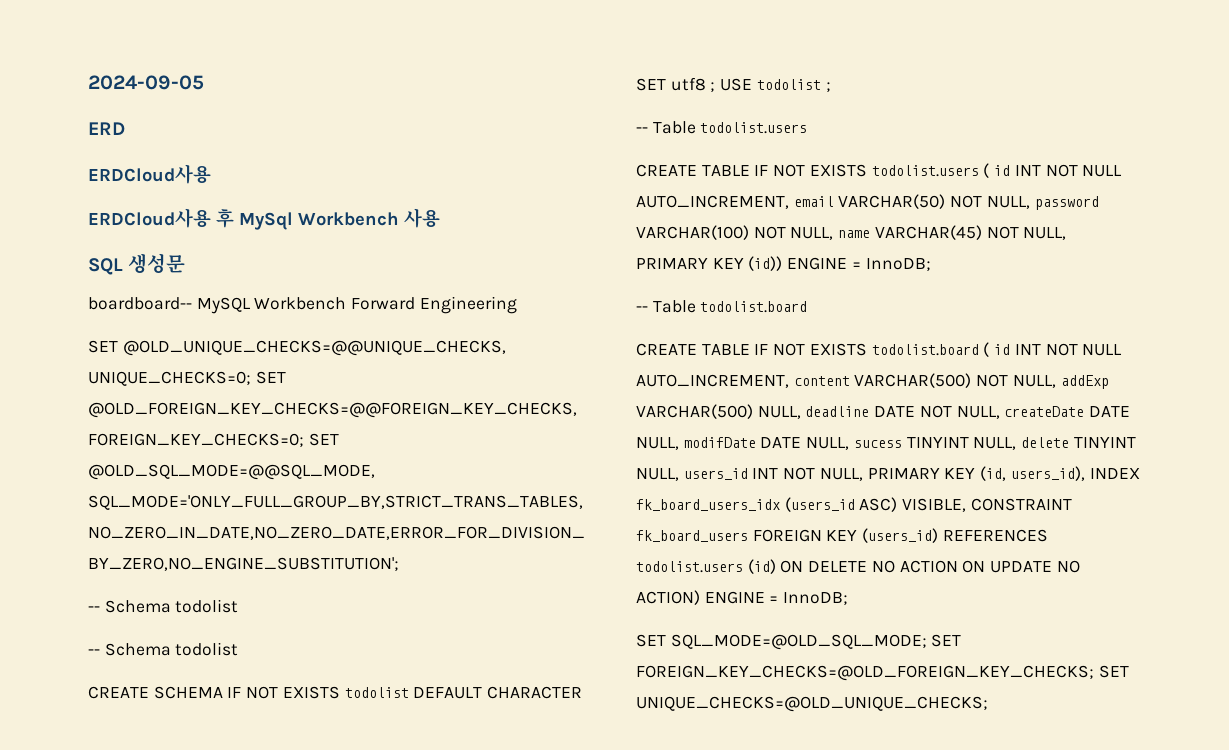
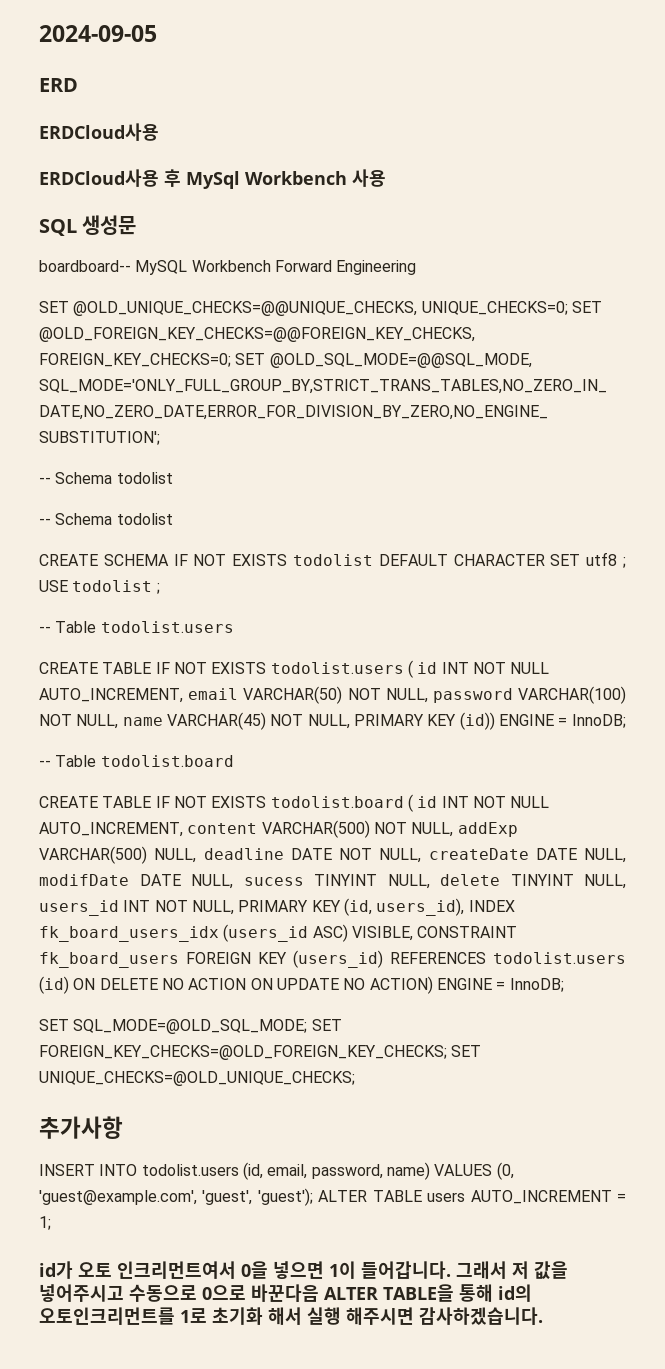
(988, 704) none -> [39,1116,123,1139] [39,1162,514,1180] [39,1188,627,1206] [39,1216,51,1230] [39,1261,568,1279] [39,1284,532,1302] [39,1307,543,1325] // 추가사항 // INSERT INTO todolist.users (id, email, password, name) VALUES (0, 'guest@example.com', 'guest', 'guest'); ALTER TABLE users AUTO_INCREMENT = 1; // id가 오토 인크리먼트여서 0을 넣으면 1이 들어갑니다. 그래서 저 값을 넣어주시고 수동으로 0으로 바꾼다음 ALTER TABLE을 통해 id의 오토인크리먼트를 1로 초기화 해서 실행 해주시면 감사하겠습니다.

